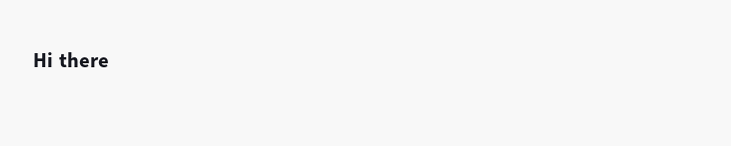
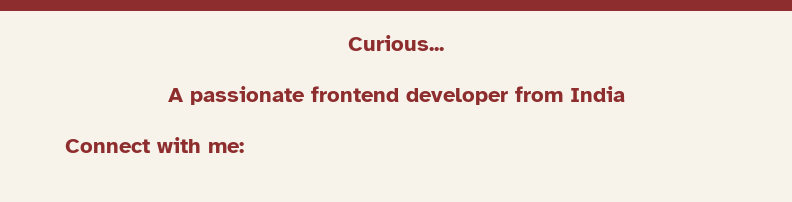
[33,52,110,68] Hi there -> [348,35,444,51] [167,86,625,105] [65,137,244,153] Curious... // A passionate frontend developer from India // Connect with me:

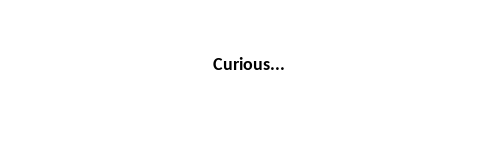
[167,86,625,105] [65,137,244,153] // A passionate frontend developer from India // Connect with me: -> (285, 63) none

